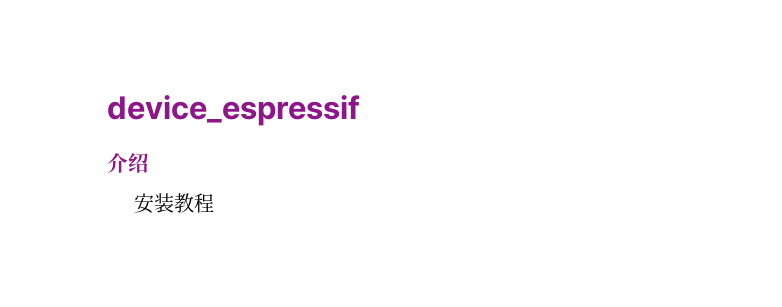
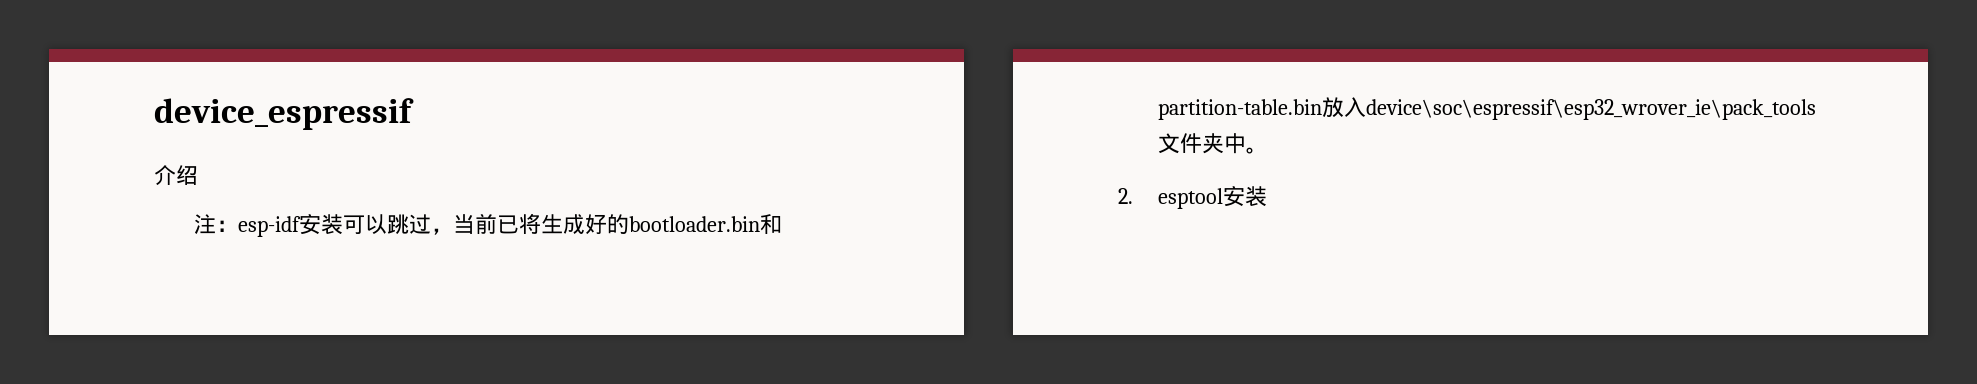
[133,193,214,214] 安装教程 -> [193,213,782,237] [1157,97,1816,120] [1157,133,1268,154] [1118,186,1267,209] 注：esp-idf安装可以跳过，当前已将生成好的bootloader.bin和partition-table.bin放入device\soc\espressif\esp32_wrover_ie\pack_tools文件夹中。 // 2. esptool安装

